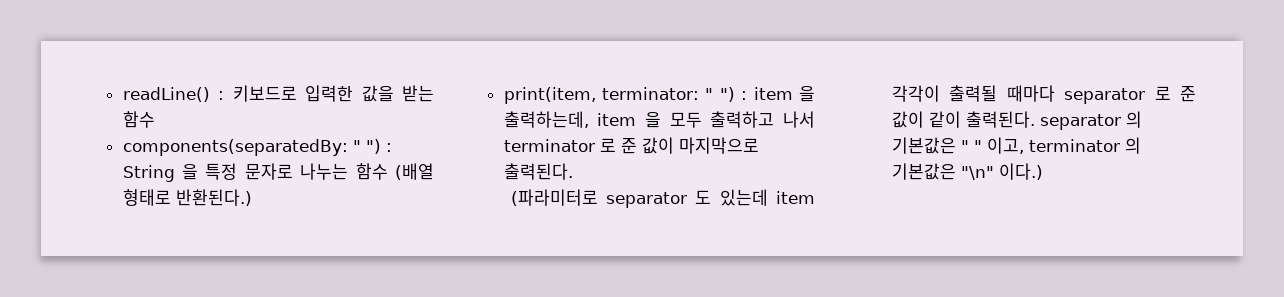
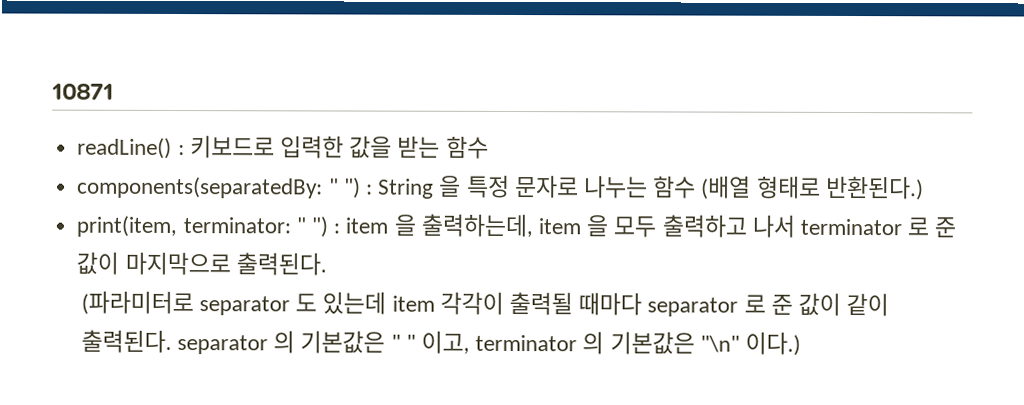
(122, 94) none -> [51,83,114,100] 10871 //

